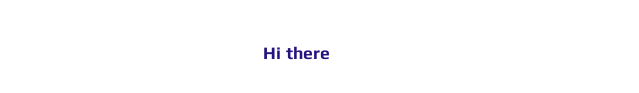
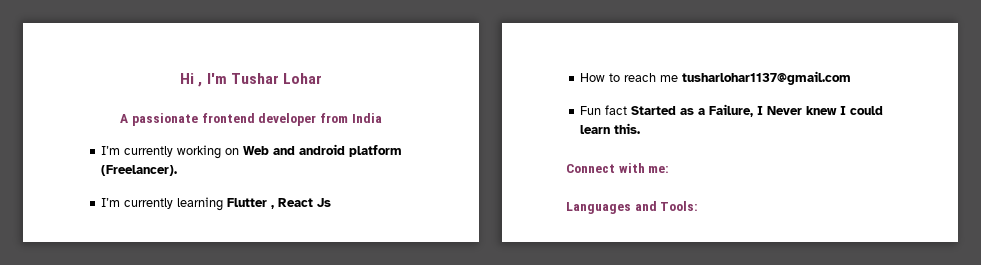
[285,46,330,60] there -> [198,73,322,87] [120,113,382,126] [101,144,403,159] [101,165,178,176] [101,197,332,211] [580,71,852,85] [580,104,884,117] [580,123,641,134] [566,163,670,173] [566,201,699,214] , I'm Tushar Lohar // A passionate frontend developer from India // I’m currently working on Web and android platform (Freelancer). // I’m currently learning Flutter , React Js // How to reach me tusharlohar1137@gmail.com // Fun fact Started as a Failure, I Never knew I could learn this. // Connect with me: // Languages and Tools:

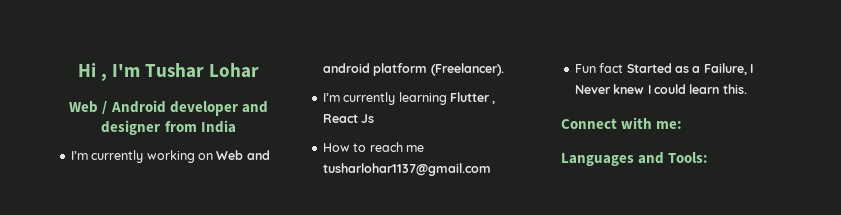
[120,113,317,126] A passionate frontend developer -> [69,100,268,116] [101,120,161,135] Web / Android developer and designer

